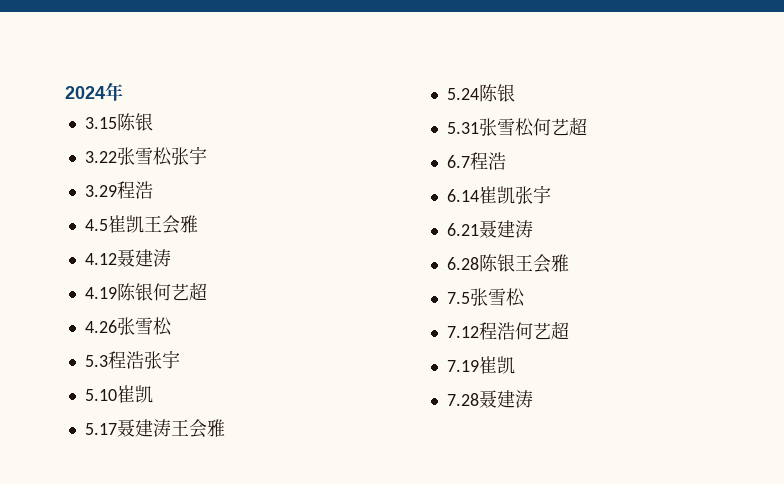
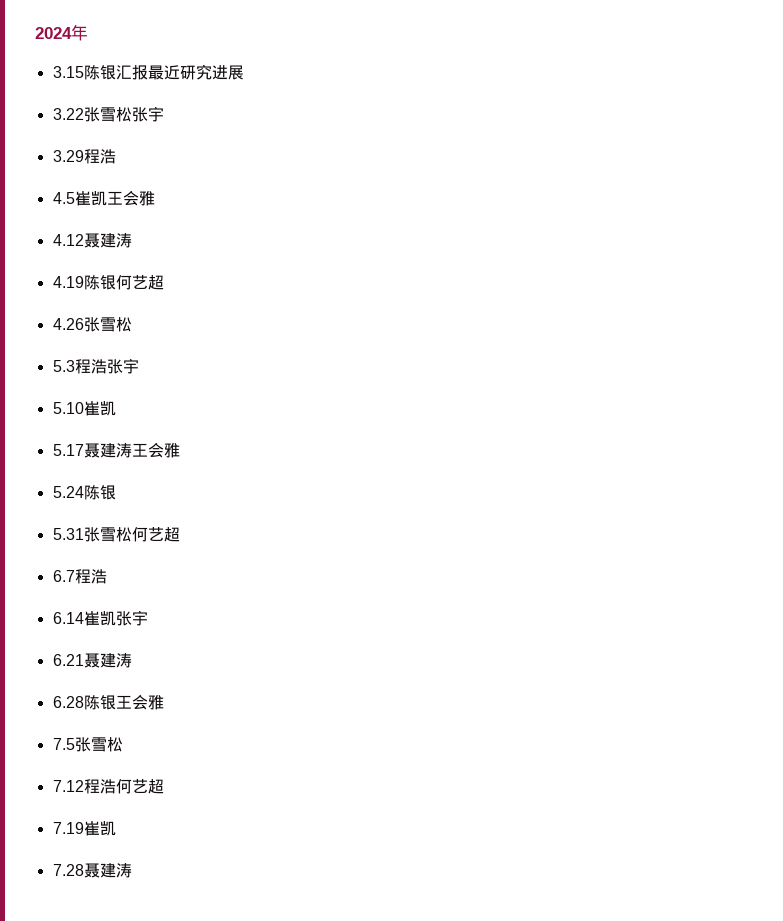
(153, 122) none -> [115,64,244,80] 汇报最近研究进展

